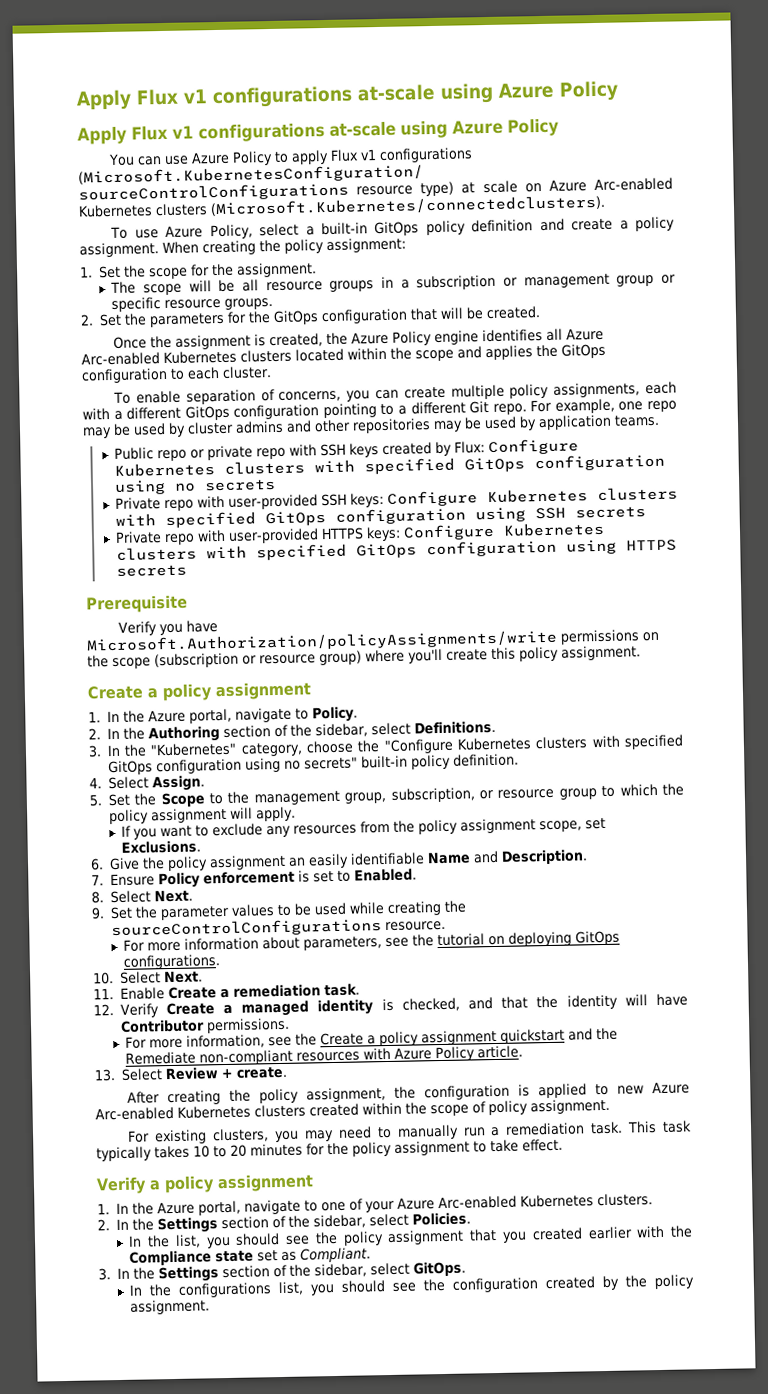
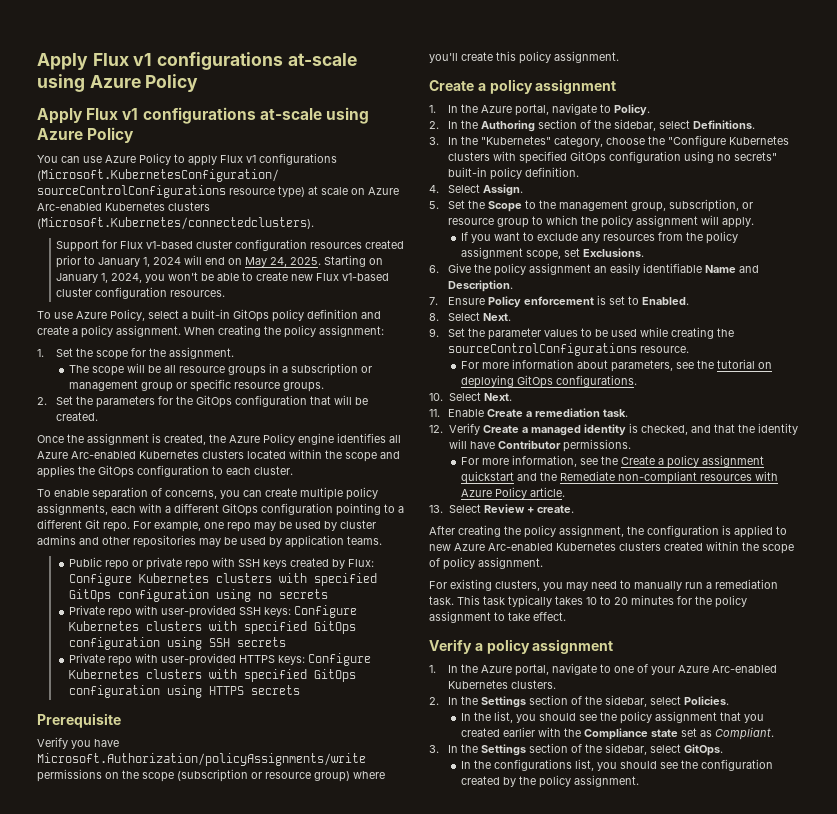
(606, 205) none -> [56,239,405,252] [56,255,384,268] [56,272,390,283] [56,287,226,299] // Support for Flux v1-based cluster configuration resources created prior to January 1, 2024 will end on May 24, 2025. Starting on January 1, 2024, you won't be able to create new Flux v1-based cluster configuration resources.

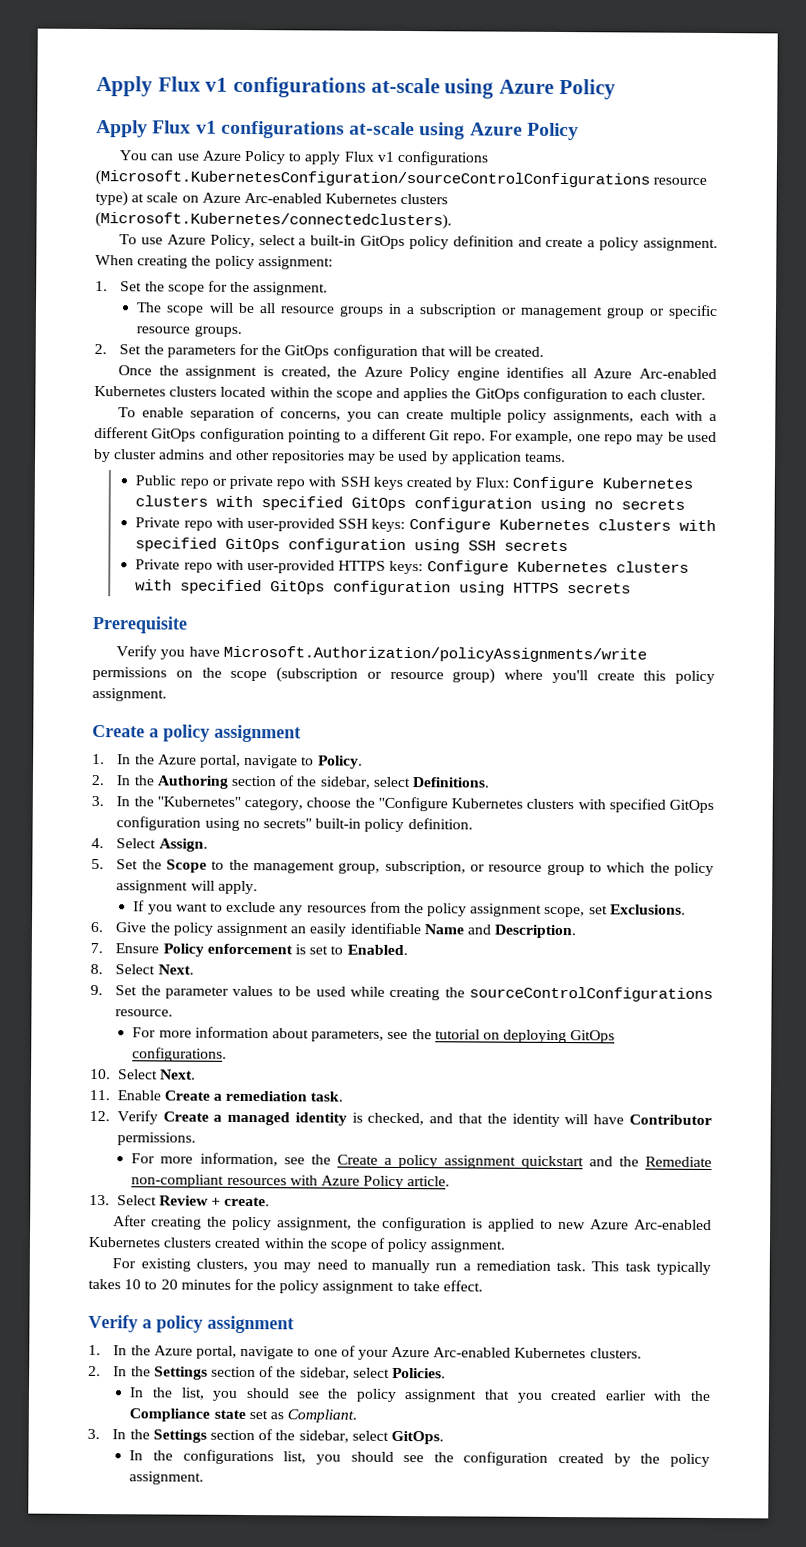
[56,239,405,252] [56,255,384,268] [56,272,390,283] [56,287,226,299] // Support for Flux v1-based cluster configuration resources created prior to January 1, 2024 will end on May 24, 2025. Starting on January 1, 2024, you won't be able to create new Flux v1-based cluster configuration resources. -> (452, 221) none

